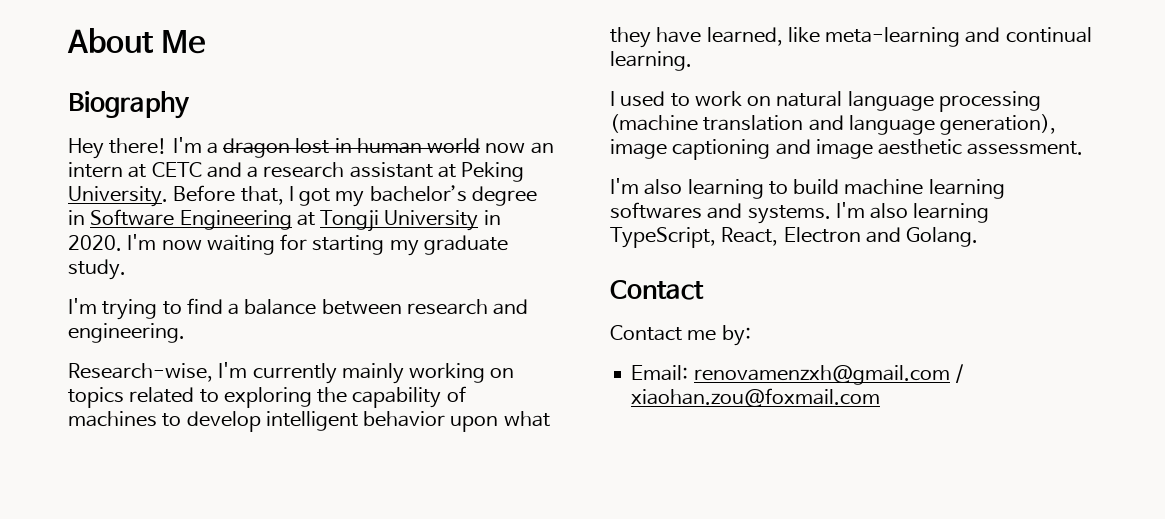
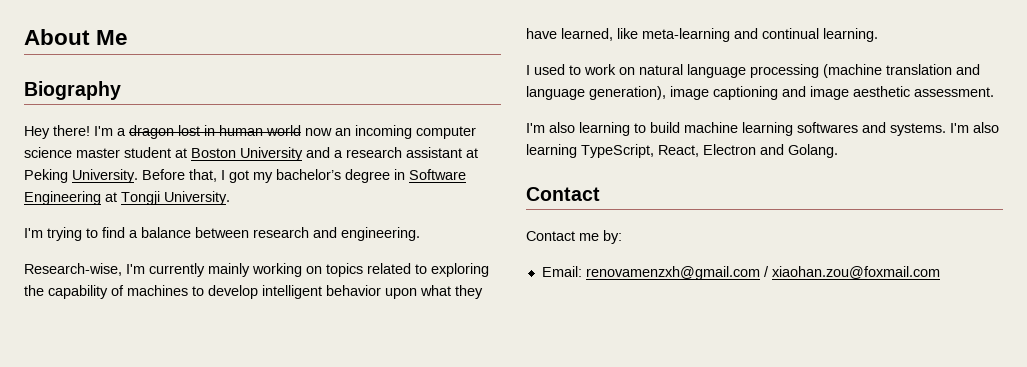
[68,162,202,178] intern at CETC -> [355,125,476,139] [24,147,303,161] incoming computer science master student at Boston University
[384,210,501,231] [68,234,508,256] [68,259,126,280] University in 2020. I'm now waiting for starting my graduate study. -> [164,191,230,205] University.

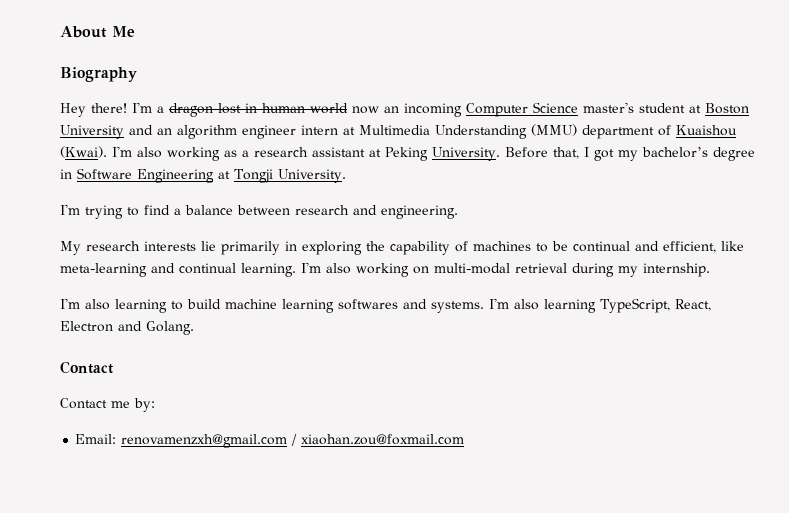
[416,126,476,139] [24,147,120,158] computer science master -> [466,102,634,117] Computer Science master's
(330, 152) none -> [157,124,737,139] [60,146,237,161] an algorithm engineer intern at Multimedia Understanding (MMU) department of Kuaishou (Kwai). I'm also working as
[24,263,427,277] Research-wise, I'm currently mainly working on topics related to -> [60,241,297,255] My research interests lie primarily in
[208,285,483,299] [526,28,613,41] develop intelligent behavior upon what they have learned, -> [552,241,716,253] be continual and efficient,
[526,64,980,78] [526,86,994,100] // I used to work on natural language processing (machine translation and language generation), image captioning and image aesthetic assessment. -> [301,262,710,277] I'm also working on multi-modal retrieval during my internship.

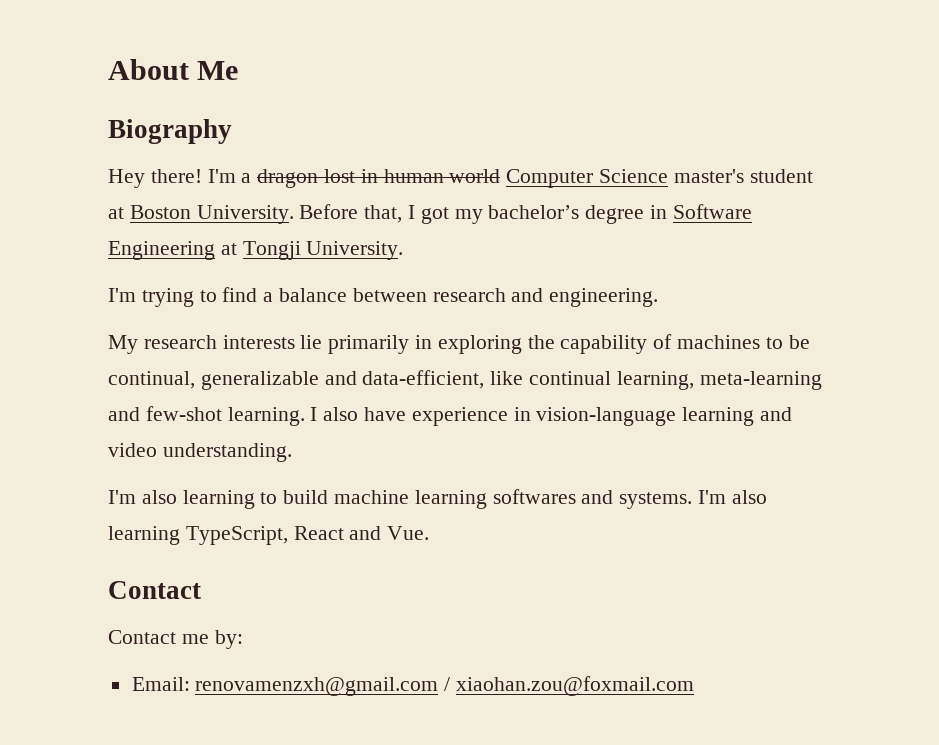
[352,103,462,117] now an incoming -> (501, 176) none
[60,124,737,139] [60,146,428,161] University and an algorithm engineer intern at Multimedia Understanding (MMU) department of Kuaishou (Kwai). I'm also working as a research assistant at Peking -> (191, 212) none
[573,241,744,253] [60,262,710,277] continual and efficient, like meta-learning and continual learning. I'm also working on multi-modal retrieval during my internship. -> [108,370,822,390] [108,406,793,426] [108,443,292,462] continual, generalizable and data-efficient, like continual learning, meta-learning and few-shot learning. I also have experience in vision-language learning and video understanding.
[675,299,711,311] [60,321,194,335] React, Electron and Golang. -> [293,526,430,540] React and Vue.

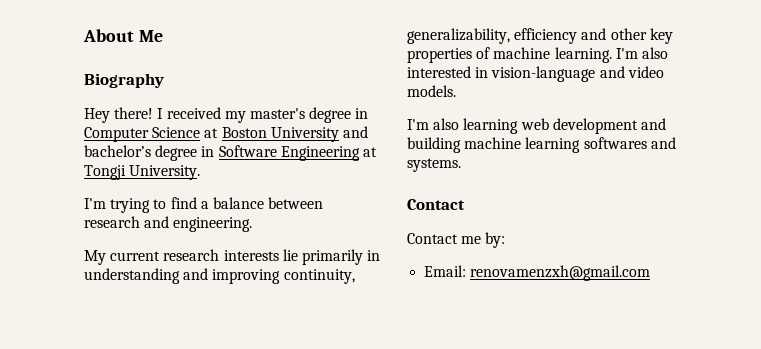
[207,169,813,188] [108,204,483,224] I'm a dragon lost in human world Computer Science master's student at Boston University. Before that, I got my -> [157,107,369,123] [84,126,368,142] I received my master's degree in Computer Science at Boston University and
(138, 344) none -> [110,251,161,261] current
[437,334,810,354] [108,370,822,390] [108,406,508,426] exploring the capability of machines to be continual, generalizable and data-efficient, like continual learning, meta-learning and few-shot learning. I also have experience -> [84,268,355,284] [407,28,673,44] [407,47,668,63] [407,66,471,78] understanding and improving continuity, generalizability, efficiency and other key properties of machine learning. I'm also interested
[682,407,755,426] learning -> (596, 74) none
[162,443,292,462] [108,490,329,509] understanding. // I'm also learning to build -> [407,85,456,97] [407,118,666,134] [407,137,461,153] models. // I'm also learning web development and building
[698,490,767,504] [108,526,430,545] I'm also learning TypeScript, React and Vue. -> (461, 165) none
[444,676,695,696] / xiaohan.zou@foxmail.com -> (651, 273) none

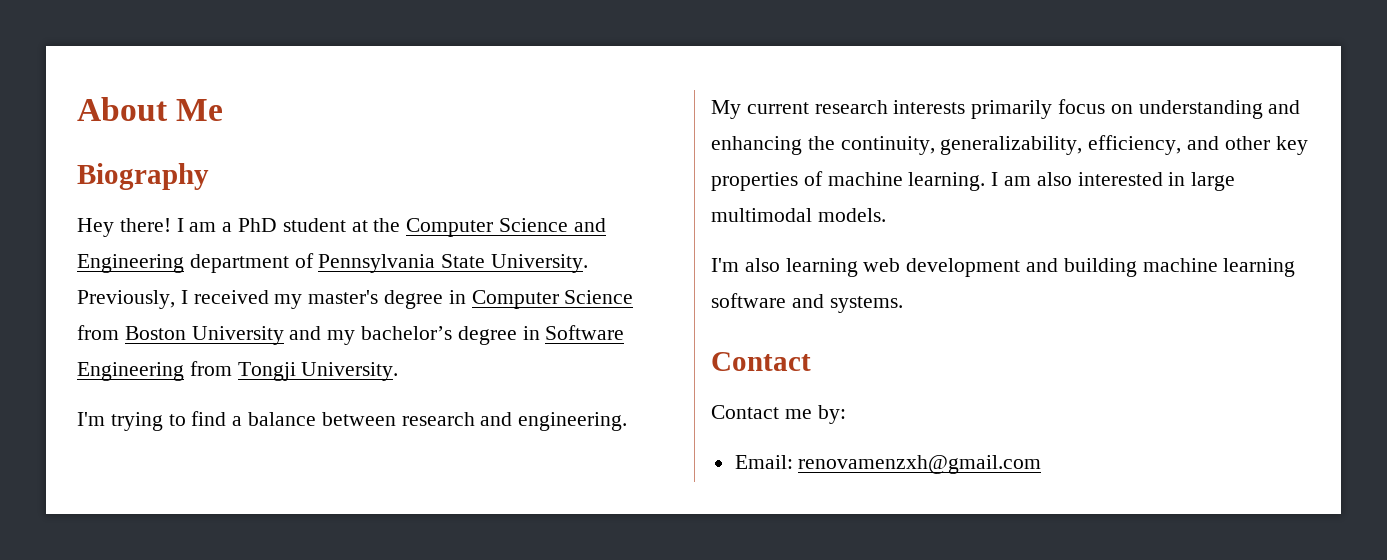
(164, 113) none -> [189,218,606,237] [77,253,589,273] [77,290,188,309] am a PhD student at the Computer Science and Engineering department of Pennsylvania State University. Previously, I
[204,128,219,138] at -> [77,325,119,340] from
(368, 132) none -> [327,330,356,345] my
[362,147,377,157] at -> [189,361,232,376] from
[282,249,381,265] [84,268,281,284] lie primarily in understanding and improving -> [971,99,1301,119] [711,136,835,155] primarily focus on understanding and enhancing the
[514,28,578,44] efficiency -> [1088,135,1182,155] efficiency,
[615,48,638,59] I'm -> [991,172,1032,186] I am
[491,66,664,82] vision-language and video -> [1191,172,1236,191] [711,208,812,222] large multimodal
[583,137,647,149] softwares -> [711,293,786,308] software

